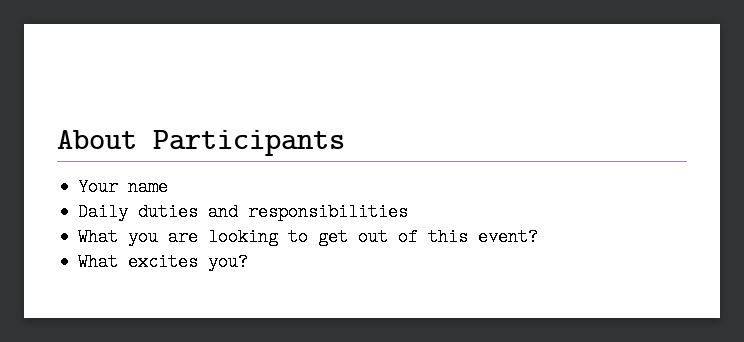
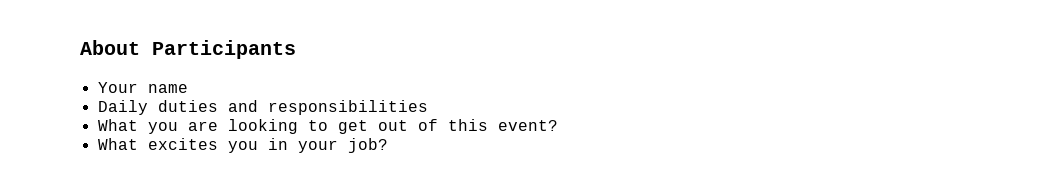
[208,253,249,271] you? -> [227,138,388,153] you in your job?

